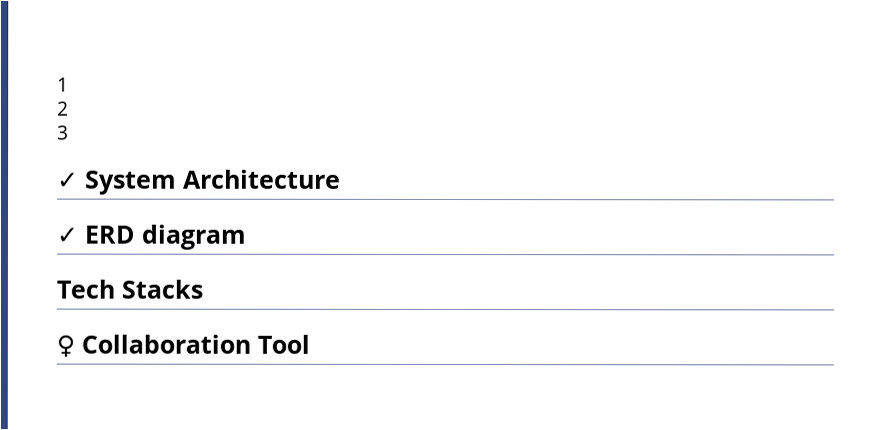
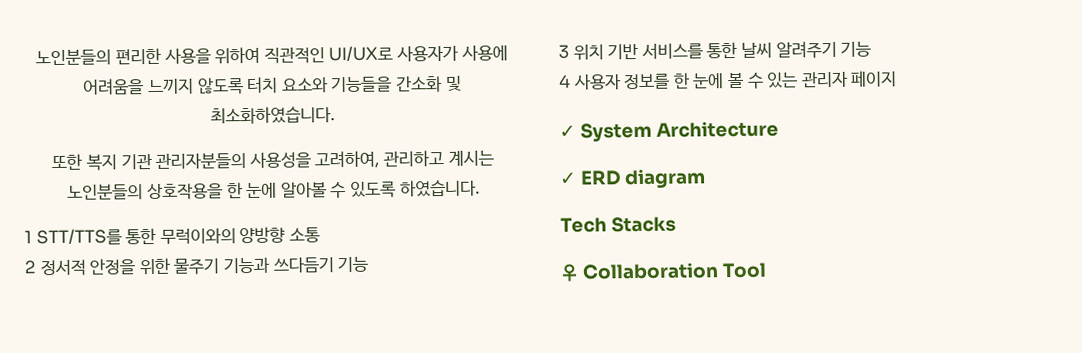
[57,77,69,92] [57,101,69,116] [57,125,69,140] 1 // 2 // 3 -> [35,44,508,66] [82,75,462,95] [210,106,335,125] [51,150,494,171] [67,179,480,201] [24,226,320,246] [24,256,369,277] [558,40,872,61] [558,70,898,90] 노인분들의 편리한 사용을 위하여 직관적인 UI/UX로 사용자가 사용에 어려움을 느끼지 않도록 터치 요소와 기능들을 간소화 및 최소화하였습니다. // 또한 복지 기관 관리자분들의 사용성을 고려하여, 관리하고 계시는 노인분들의 상호작용을 한 눈에 알아볼 수 있도록 하였습니다. // 1 STT/TTS를 통한 무럭이와의 양방향 소통 // 2 정서적 안정을 위한 물주기 기능과 쓰다듬기 기능 // 3 위치 기반 서비스를 통한 날씨 알려주기 기능 // 4 사용자 정보를 한 눈에 볼 수 있는 관리자 페이지

